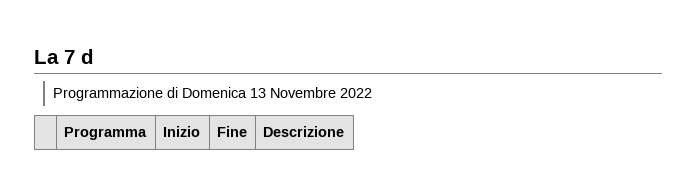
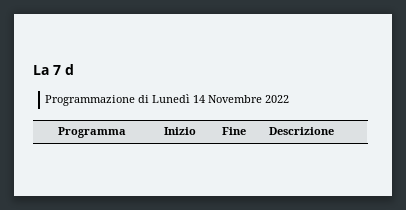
[181,87,266,98] Domenica 13 -> [152,94,206,103] Lunedì 14

